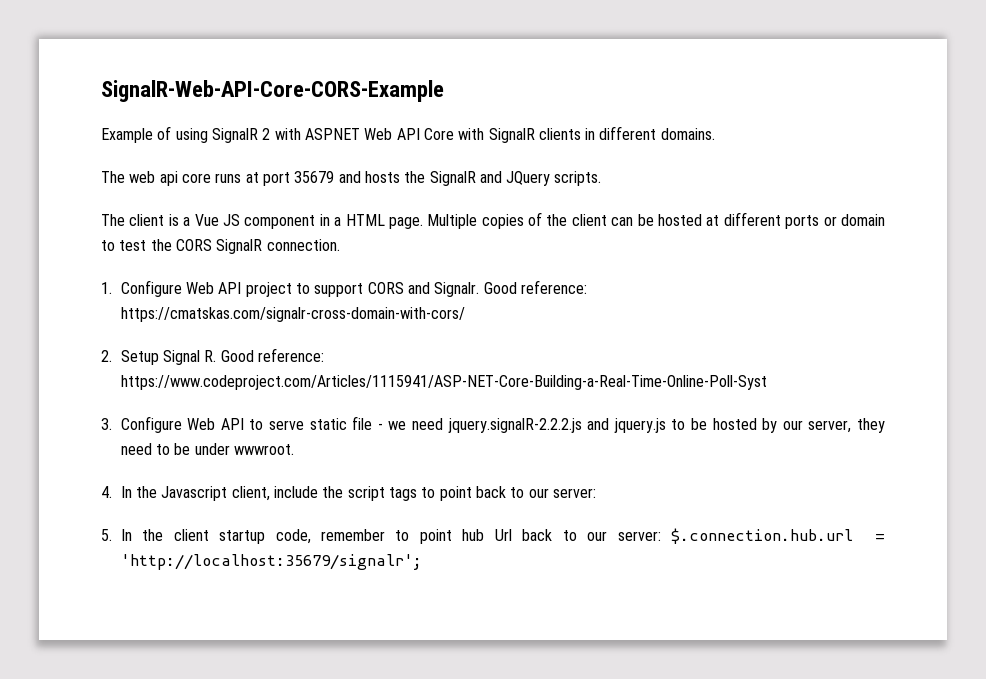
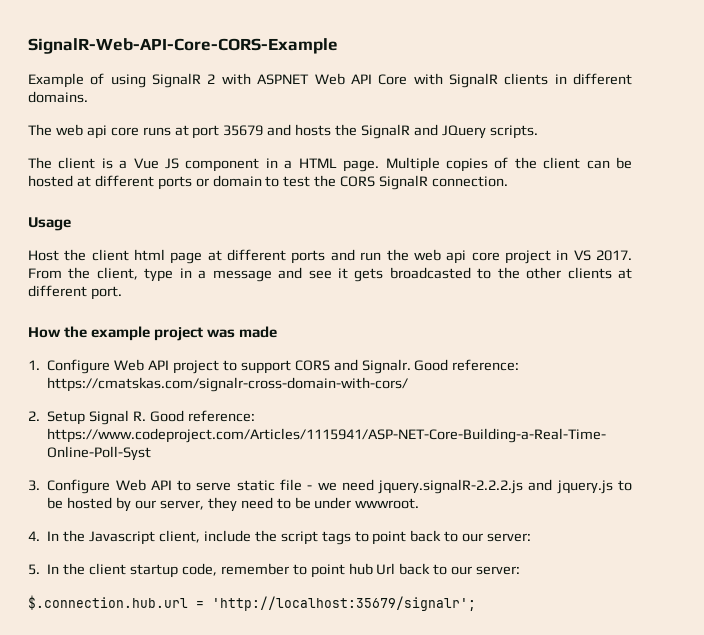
(340, 245) none -> [28,217,71,231] [28,249,633,264] [28,267,632,282] [28,285,122,300] [28,326,278,341] // Usage // Host the client html page at different ports and run the web api core project in VS 2017. From the client, type in a message and see it gets broadcasted to the other clients at different port. // How the example project was made
(661, 536) none -> (521, 570) //

